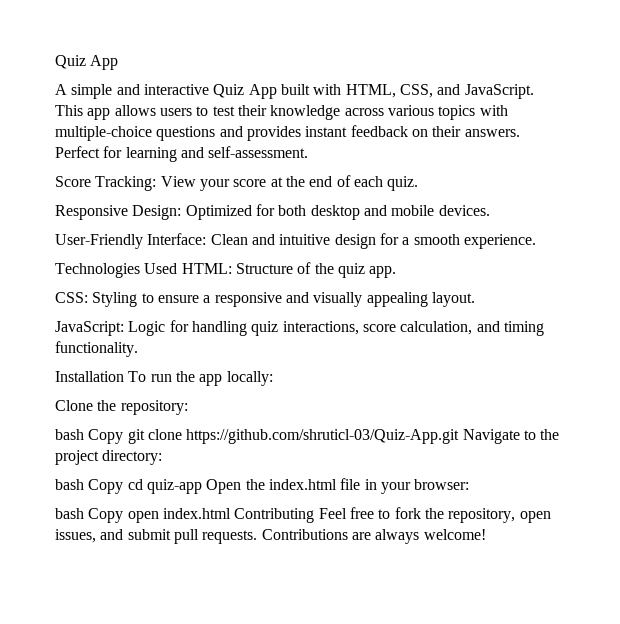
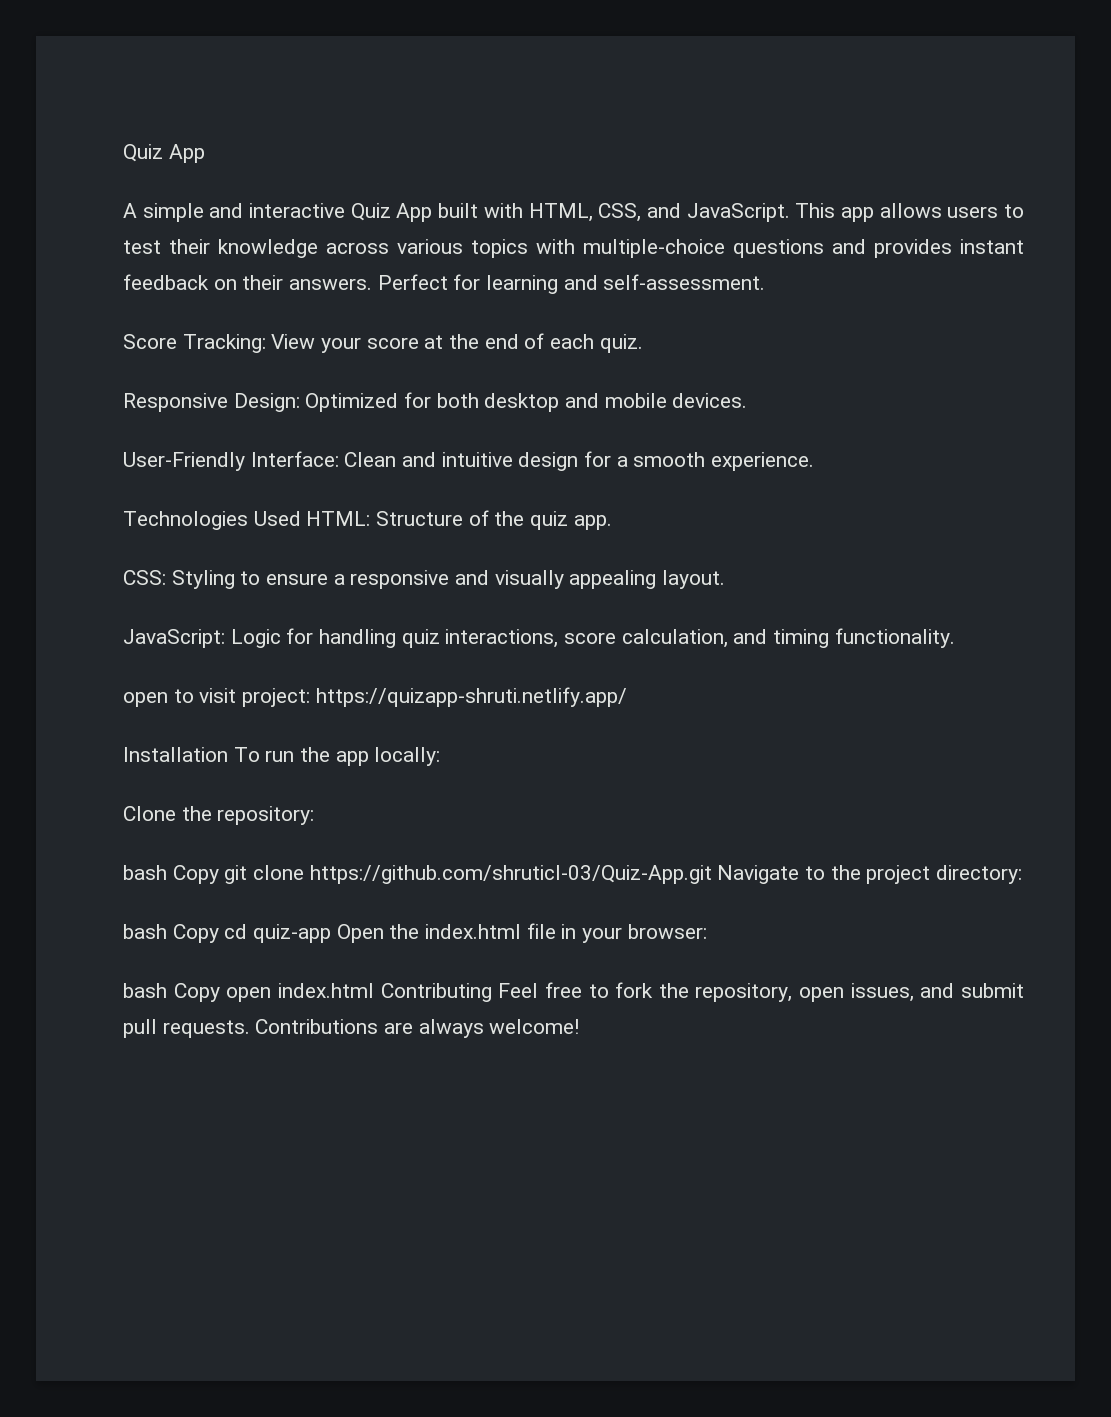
(138, 349) none -> [123,687,627,707] // open to visit project: https://quizapp-shruti.netlify.app/

